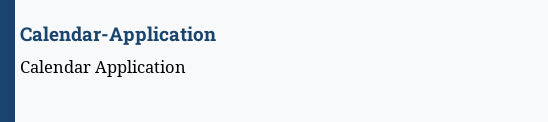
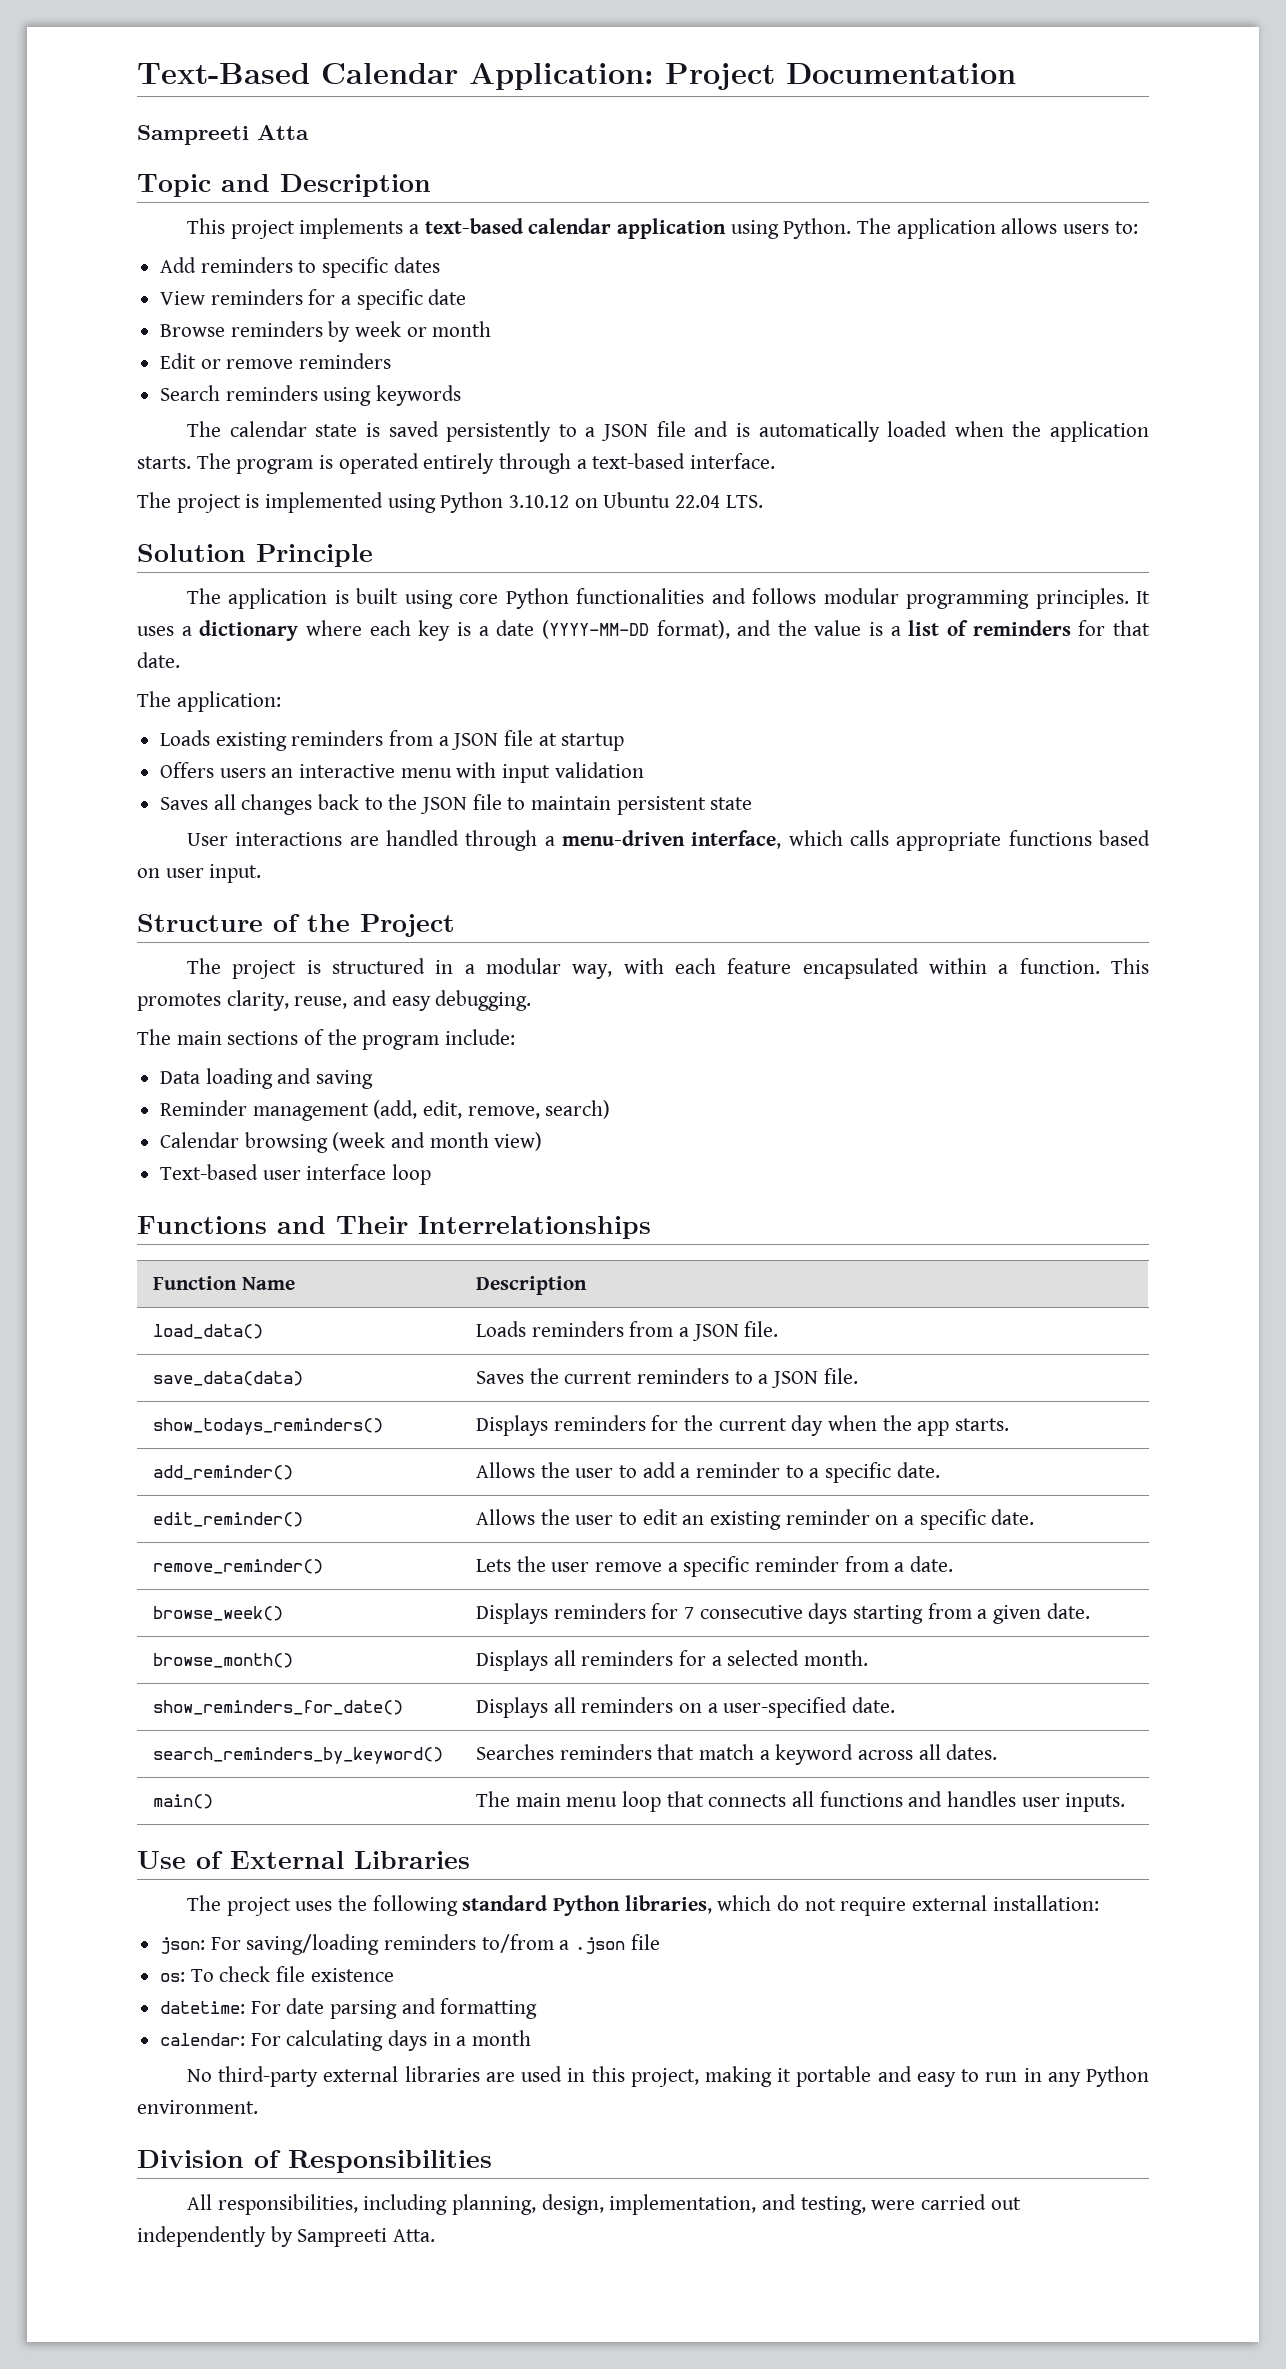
[20,26,216,45] [20,60,187,77] Calendar-Application // Calendar Application -> [137,63,1016,90] [137,125,309,145] [137,174,431,197] [187,218,1138,239] [160,257,440,278] [160,289,467,310] [160,321,492,342] [160,353,392,369] [160,385,462,406] [187,421,1150,442] [137,453,776,474] [137,492,763,513] [137,544,373,567] [187,588,1150,609] [137,620,1150,641] [137,652,180,668] [137,691,281,712] [160,730,625,751] [160,762,644,783] [160,794,753,815] [187,830,1150,851] [137,864,262,883] [137,914,455,937] [187,958,1149,979] [137,990,532,1011] [137,1029,516,1050] [160,1068,374,1089] [160,1100,611,1121] [160,1132,543,1153] [160,1164,432,1185] [137,1216,651,1239] [153,1276,295,1290] [476,1276,588,1295] [153,1324,264,1339] [476,1321,779,1341] [153,1371,304,1386] [476,1368,858,1388] [153,1418,384,1435] [476,1415,1010,1436] [153,1465,294,1480] [476,1462,940,1483] [153,1512,304,1527] [476,1509,1035,1530] [153,1559,324,1574] [476,1556,954,1577] [153,1606,284,1621] [476,1603,1090,1624] [153,1653,294,1668] [476,1650,869,1671] [153,1700,404,1715] [476,1697,896,1718] [153,1747,444,1764] [476,1744,998,1765] [153,1794,214,1809] [476,1791,1126,1812] [137,1851,470,1869] [187,1895,1099,1916] [160,1934,660,1955] [160,1966,394,1982] [160,1998,538,2019] [160,2030,532,2051] [187,2066,1149,2087] [137,2100,258,2114] [137,2150,492,2173] [187,2194,1021,2215] [137,2226,436,2247] Text-Based Calendar Application: Project Documentation // Sampreeti Atta // Topic and Description // This project implements a text-based calendar application using Python. The application allows users to: // Add reminders to specific dates // View reminders for a specific date // Browse reminders by week or month // Edit or remove reminders // Search reminders using keywords // The calendar state is saved persistently to a JSON file and is automatically loaded when the application starts. The program is operated entirely through a text-based interface. // The project is implemented using Python 3.10.12 on Ubuntu 22.04 LTS. // Solution Principle // The application is built using core Python functionalities and follows modular programming principles. It uses a dictionary where each key is a date (YYYY-MM-DD format), and the value is a list of reminders for that date. // The application: // Loads existing reminders from a JSON file at startup // Offers users an interactive menu with input validation // Saves all changes back to the JSON file to maintain persistent state // User interactions are handled through a menu-driven interface, which calls appropriate functions based on user input. // Structure of the Project // The project is structured in a modular way, with each feature encapsulated within a function. This promotes clarity, reuse, and easy debugging. // The main sections of the program include: // Data loading and saving // Reminder management (add, edit, remove, search) // Calendar browsing (week and month view) // Text-based user interface loop // Functions and Their Interrelationships // Function Name | Description // load_data() | Loads reminders from a JSON file. // save_data(data) | Saves the current reminders to a JSON file. // show_todays_reminders() | Displays reminders for the current day when the app starts. // add_reminder() | Allows the user to add a reminder to a specific date. // edit_reminder() | Allows the user to edit an existing reminder on a specific date. // remove_reminder() | Lets the user remove a specific reminder from a date. // browse_week() | Displays reminders for 7 consecutive days starting from a given date. // browse_month() | Displays all reminders for a selected month. // show_reminders_for_date() | Displays all reminders on a user-specified date. // search_reminders_by_keyword() | Searches reminders that match a keyword across all dates. // main() | The main menu loop that connects all functions and handles user inputs. // Use of External Libraries // The project uses the following standard Python libraries, which do not require external installation: // json: For saving/loading reminders to/from a .json file // os: To check file existence // datetime: For date parsing and formatting // calendar: For calculating days in a month // No third-party external libraries are used in this project, making it portable and easy to run in any Python environment. // Division of Responsibilities // All responsibilities, including planning, design, implementation, and testing, were carried out independently by Sampreeti Atta.

